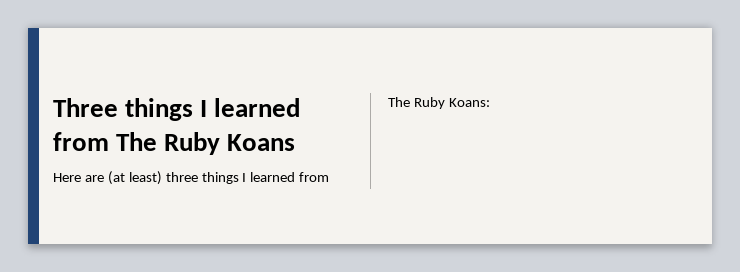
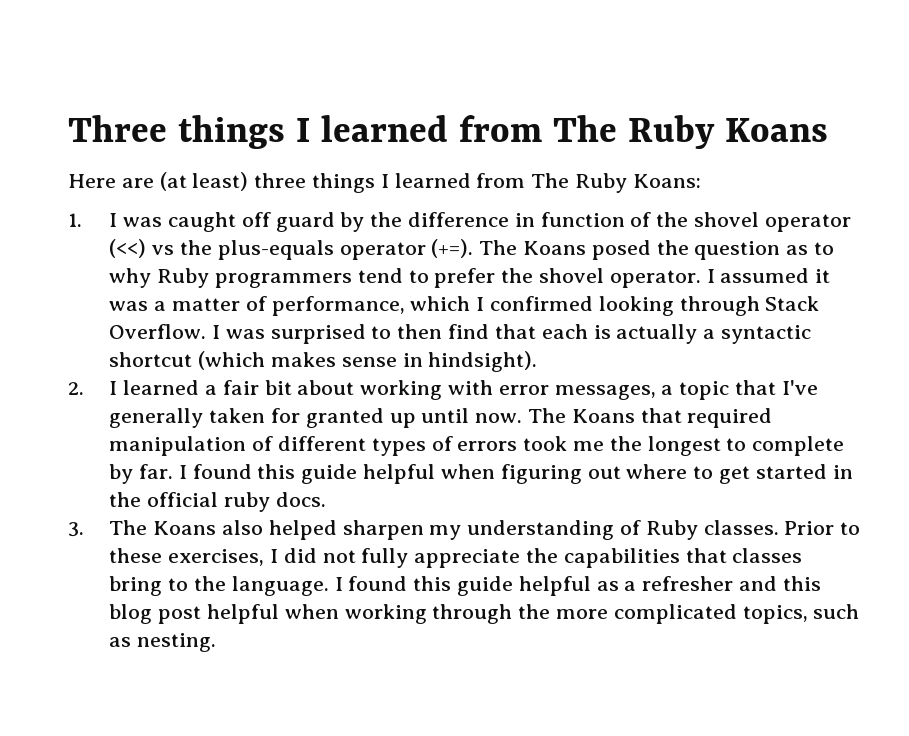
(490, 102) none -> [68,212,851,232] [109,239,834,260] [109,268,831,288] [109,296,820,316] [109,324,811,344] [109,351,538,372] [68,380,818,400] [109,408,773,428] [109,436,845,456] [109,464,853,484] [109,492,326,512] [68,520,861,540] [109,548,803,568] [109,576,821,596] [109,604,860,624] [109,633,217,652] // 1. I was caught off guard by the difference in function of the shovel operator (<<) vs the plus-equals operator (+=). The Koans posed the question as to why Ruby programmers tend to prefer the shovel operator. I assumed it was a matter of performance, which I confirmed looking through Stack Overflow. I was surprised to then find that each is actually a syntactic shortcut (which makes sense in hindsight). // 2. I learned a fair bit about working with error messages, a topic that I've generally taken for granted up until now. The Koans that required manipulation of different types of errors took me the longest to complete by far. I found this guide helpful when figuring out where to get started in the official ruby docs. // 3. The Koans also helped sharpen my understanding of Ruby classes. Prior to these exercises, I did not fully appreciate the capabilities that classes bring to the language. I found this guide helpful as a refresher and this blog post helpful when working through the more complicated topics, such as nesting.

